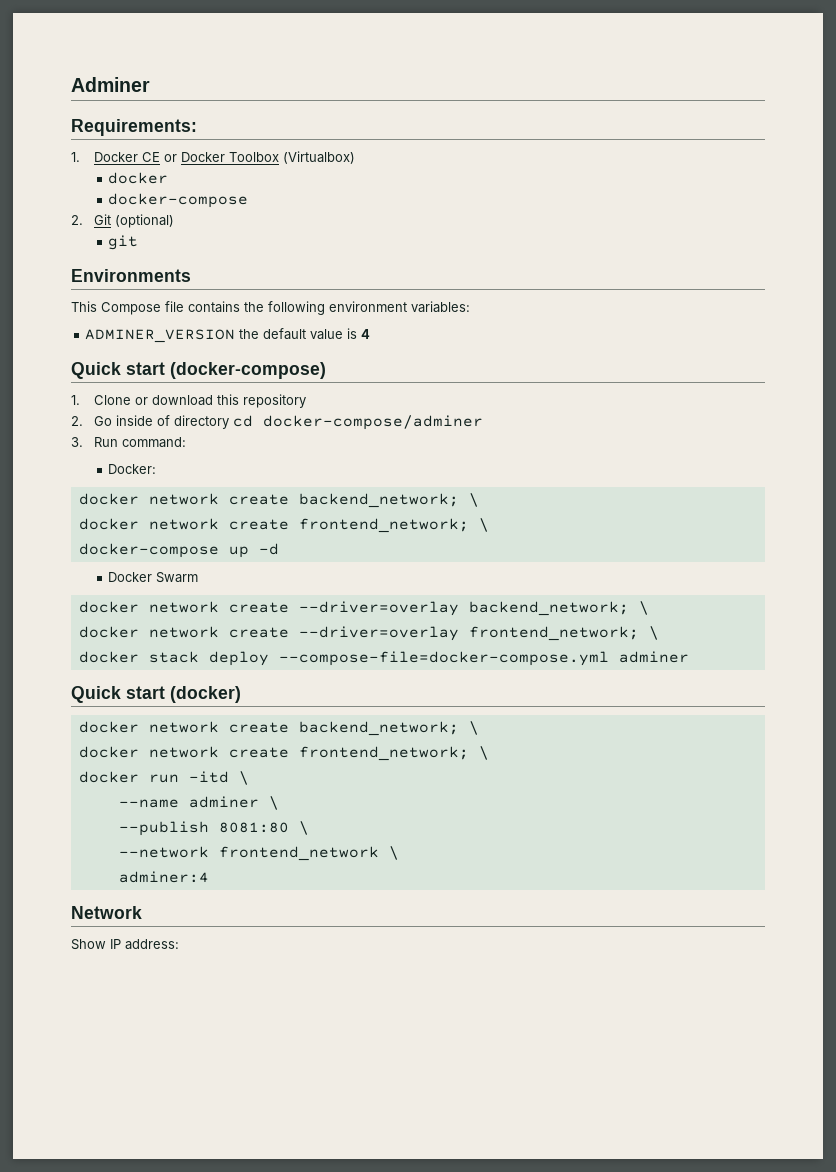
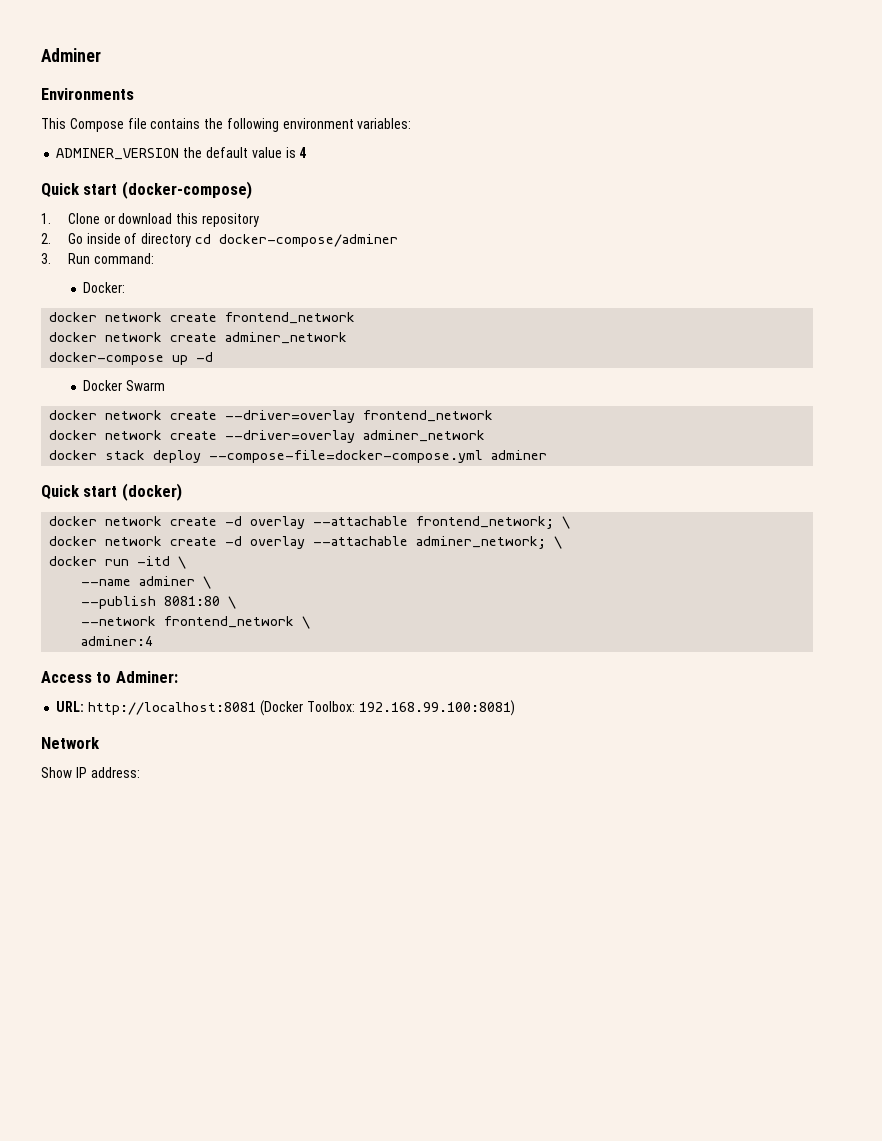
[71,119,197,136] [71,151,356,164] [108,172,169,184] [108,193,249,208] [71,214,175,228] [108,235,139,250] // Requirements: // 1. Docker CE or Docker Toolbox (Virtualbox) // docker // docker-compose // 2. Git (optional) // git -> (101, 55) none
[298,493,479,508] [78,518,489,533] backend_network; \ // docker network create frontend_network; \ -> [225,312,356,324] [49,332,348,344] frontend_network // docker network create adminer_network
[468,601,649,616] [78,626,659,641] backend_network; \ // docker network create --driver=overlay frontend_network; \ -> [363,410,494,422] [49,430,486,443] frontend_network // docker network create --driver=overlay adminer_network
[298,721,479,736] [78,746,469,761] backend_network; \ // docker network create frontend_network; -> [225,516,571,529] [49,536,547,549] -d overlay --attachable frontend_network; \ // docker network create -d overlay --attachable adminer_network;
(209, 877) none -> [41,671,178,683] [56,700,515,716] // Access to Adminer: // URL: http://localhost:8081 (Docker Toolbox: 192.168.99.100:8081)

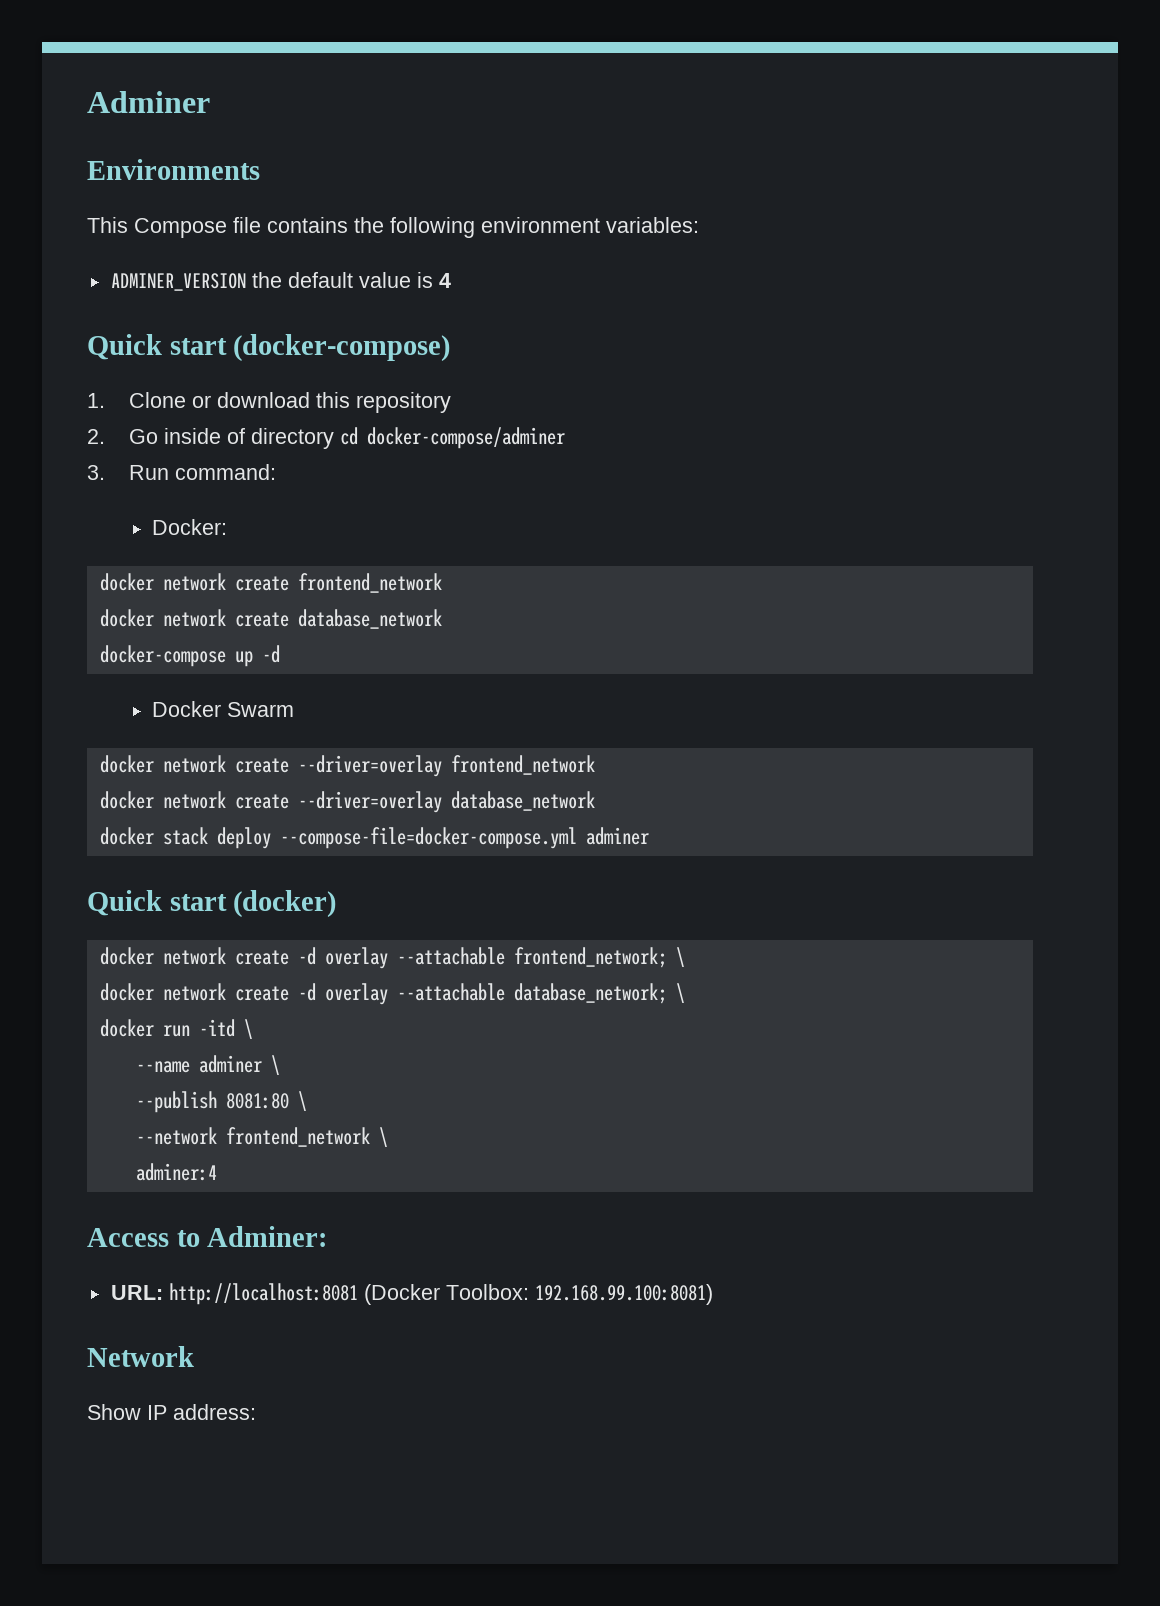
[225,332,348,344] adminer_network -> [297,609,442,629] database_network
[363,430,486,442] adminer_network -> [450,791,595,811] database_network
[416,536,547,549] adminer_network; -> [513,983,667,1004] database_network;

